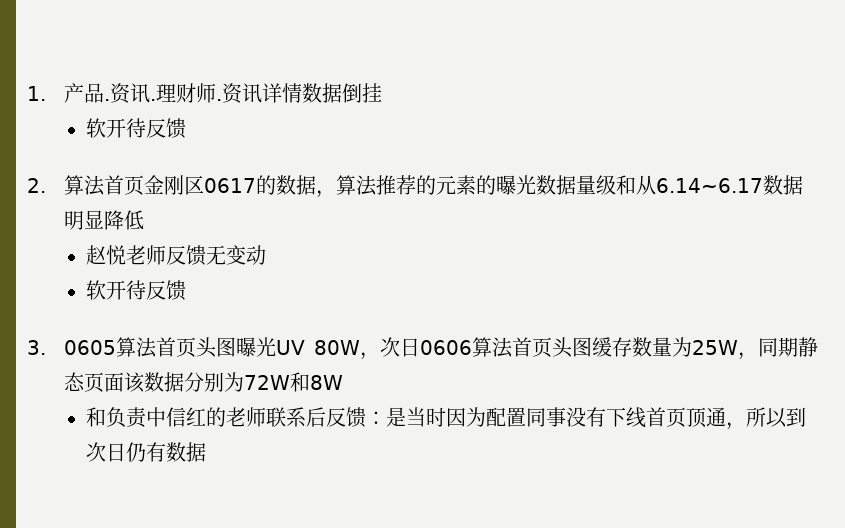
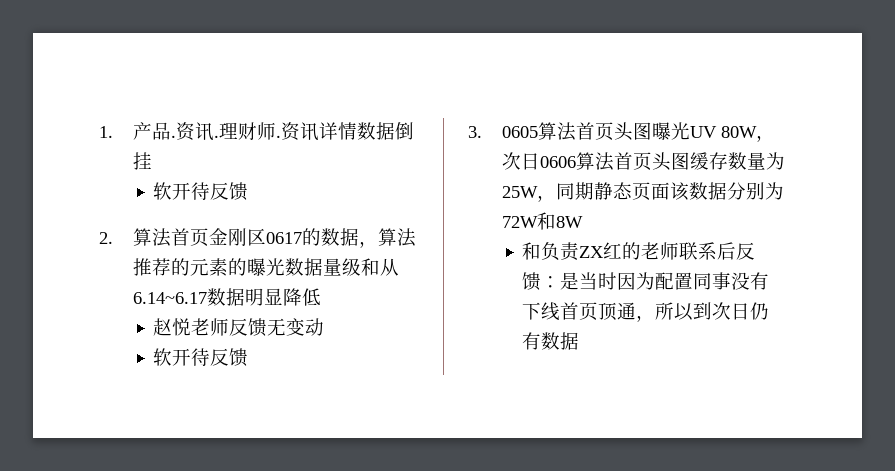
[146,407,187,427] 中信 -> [579,246,605,258] ZX

